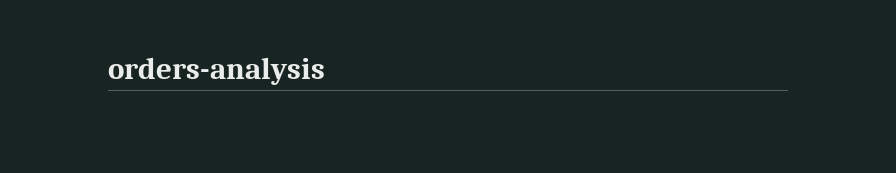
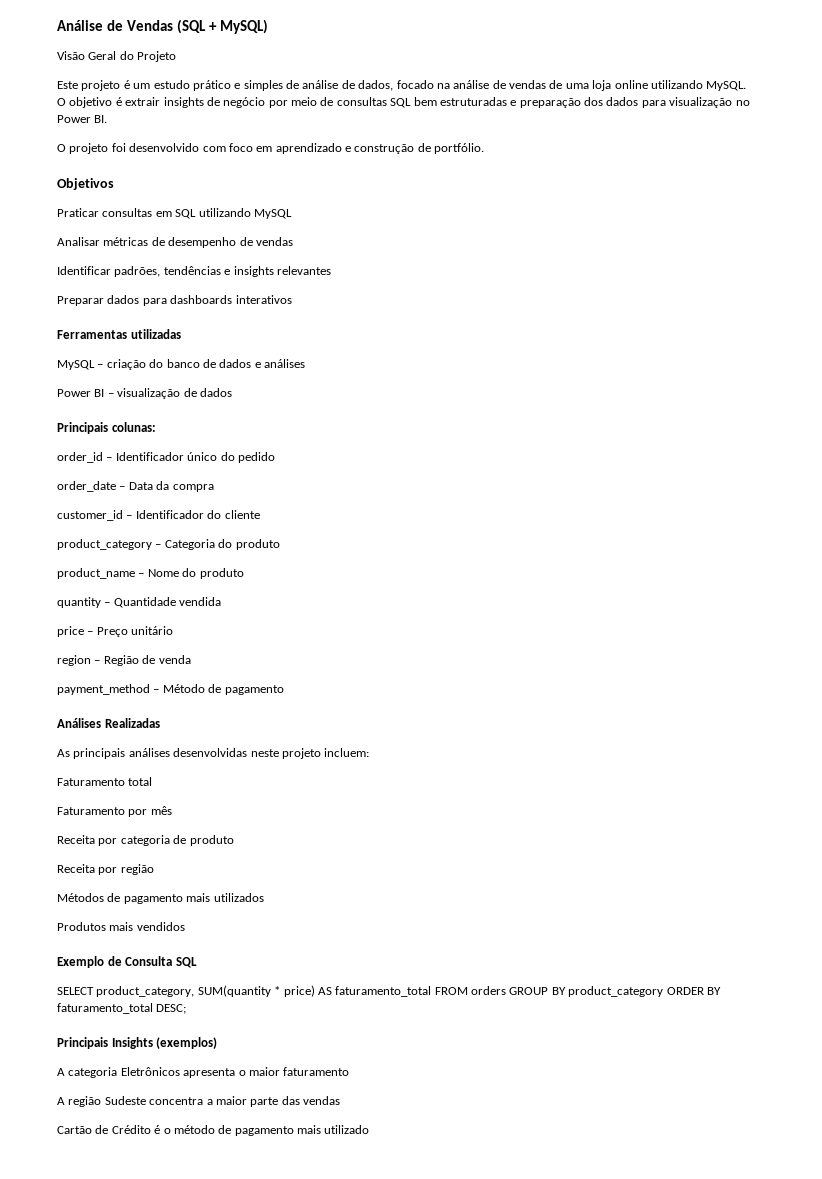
[108,57,325,85] orders-analysis -> [57,19,268,34] [57,51,177,62] [57,80,747,91] [57,97,750,108] [57,115,108,123] [57,143,485,154] [57,178,114,190] [57,208,292,219] [57,237,293,248] [57,266,331,277] [57,295,292,306] [57,329,181,339] [57,359,305,370] [57,388,232,399] [57,422,156,434] [57,452,275,463] [57,481,214,492] [57,510,260,521] [57,539,280,550] [57,568,244,579] [57,597,222,608] [57,626,174,637] [57,655,191,666] [57,684,284,695] [57,718,160,728] [57,748,370,759] [57,777,153,786] [57,806,172,817] [57,835,234,846] [57,864,154,875] [57,893,264,904] [57,922,185,931] [57,956,197,968] [57,985,721,997] [57,1003,187,1014] [57,1037,218,1049] [57,1067,350,1078] [57,1096,340,1107] [57,1125,370,1136] Análise de Vendas (SQL + MySQL) // Visão Geral do Projeto // Este projeto é um estudo prático e simples de análise de dados, focado na análise de vendas de uma loja online utilizando MySQL. O objetivo é extrair insights de negócio por meio de consultas SQL bem estruturadas e preparação dos dados para visualização no Power BI. // O projeto foi desenvolvido com foco em aprendizado e construção de portfólio. // Objetivos // Praticar consultas em SQL utilizando MySQL // Analisar métricas de desempenho de vendas // Identificar padrões, tendências e insights relevantes // Preparar dados para dashboards interativos // Ferramentas utilizadas // MySQL – criação do banco de dados e análises // Power BI – visualização de dados // Principais colunas: // order_id – Identificador único do pedido // order_date – Data da compra // customer_id – Identificador do cliente // product_category – Categoria do produto // product_name – Nome do produto // quantity – Quantidade vendida // price – Preço unitário // region – Região de venda // payment_method – Método de pagamento // Análises Realizadas // As principais análises desenvolvidas neste projeto incluem: // Faturamento total // Faturamento por mês // Receita por categoria de produto // Receita por região // Métodos de pagamento mais utilizados // Produtos mais vendidos // Exemplo de Consulta SQL // SELECT product_category, SUM(quantity * price) AS faturamento_total FROM orders GROUP BY product_category ORDER BY faturamento_total DESC; // Principais Insights (exemplos) // A categoria Eletrônicos apresenta o maior faturamento // A região Sudeste concentra a maior parte das vendas // Cartão de Crédito é o método de pagamento mais utilizado

